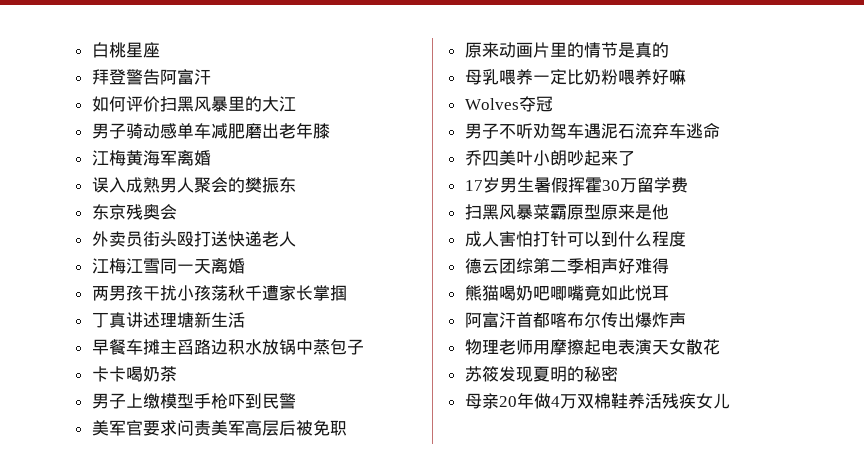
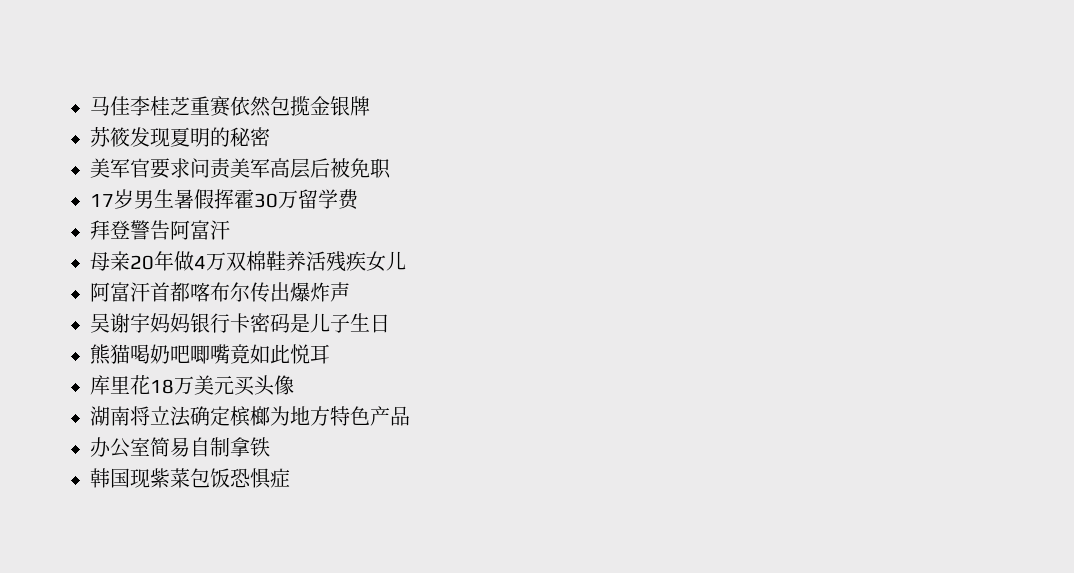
[91,42,160,58] [91,69,211,85] [91,96,296,112] [91,122,330,139] [91,150,211,166] [91,177,296,193] [91,204,177,220] [91,231,296,247] [91,258,245,274] [91,285,347,301] [91,312,245,328] [91,339,364,355] [91,366,177,382] [91,393,296,409] 白桃星座 // 拜登警告阿富汗 // 如何评价扫黑风暴里的大江 // 男子骑动感单车减肥磨出老年膝 // 江梅黄海军离婚 // 误入成熟男人聚会的樊振东 // 东京残奥会 // 外卖员街头殴打送快递老人 // 江梅江雪同一天离婚 // 两男孩干扰小孩荡秋千遭家长掌掴 // 丁真讲述理塘新生活 // 早餐车摊主舀路边积水放锅中蒸包子 // 卡卡喝奶茶 // 男子上缴模型手枪吓到民警 -> [90,96,370,117] [90,126,270,147] 马佳李桂芝重赛依然包揽金银牌 // 苏筱发现夏明的秘密
[464,42,669,58] [464,69,686,85] [464,96,553,112] [464,123,720,139] [464,150,635,166] // 原来动画片里的情节是真的 // 母乳喂养一定比奶粉喂养好嘛 // Wolves夺冠 // 男子不听劝驾车遇泥石流弃车逃命 // 乔四美叶小朗吵起来了 -> (391, 168) none
[464,204,669,220] [464,231,686,247] [464,258,669,274] [464,285,669,301] [464,312,686,328] [464,339,720,355] [464,366,618,382] 扫黑风暴菜霸原型原来是他 // 成人害怕打针可以到什么程度 // 德云团综第二季相声好难得 // 熊猫喝奶吧唧嘴竟如此悦耳 // 阿富汗首都喀布尔传出爆炸声 // 物理老师用摩擦起电表演天女散花 // 苏筱发现夏明的秘密 -> [90,220,230,240] 拜登警告阿富汗
(730, 401) none -> [90,282,350,302] [90,313,390,333] [90,344,330,365] [90,375,294,396] [90,406,410,427] [90,437,270,458] [90,468,290,489] // 阿富汗首都喀布尔传出爆炸声 // 吴谢宇妈妈银行卡密码是儿子生日 // 熊猫喝奶吧唧嘴竟如此悦耳 // 库里花18万美元买头像 // 湖南将立法确定槟榔为地方特色产品 // 办公室简易自制拿铁 // 韩国现紫菜包饭恐惧症

